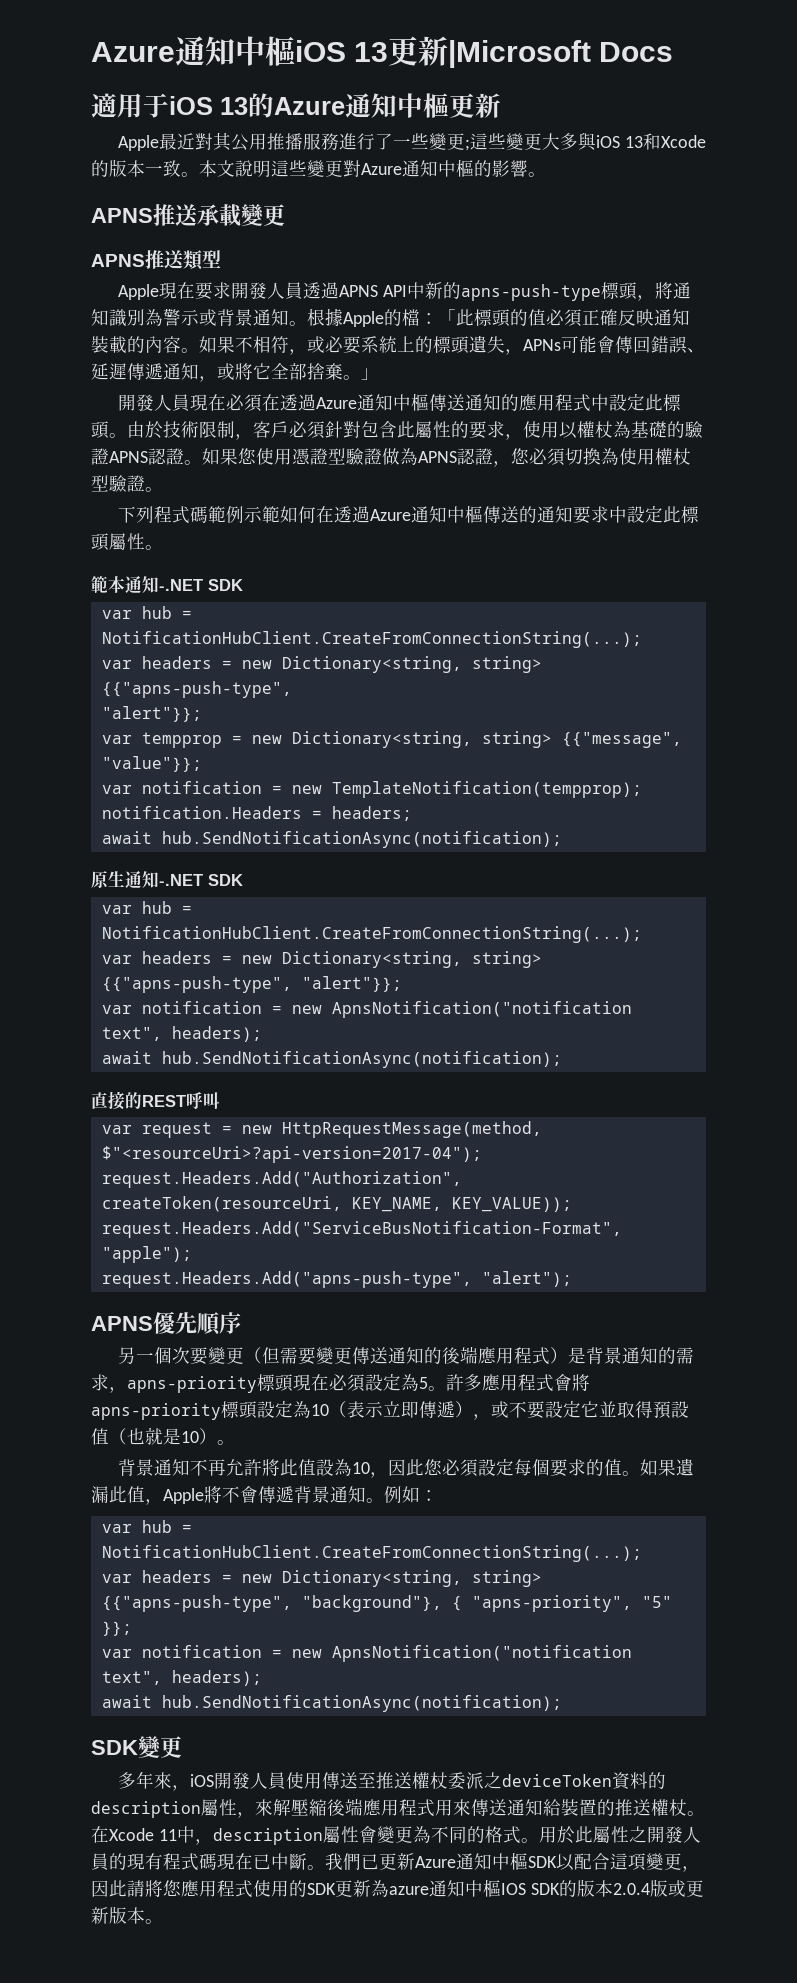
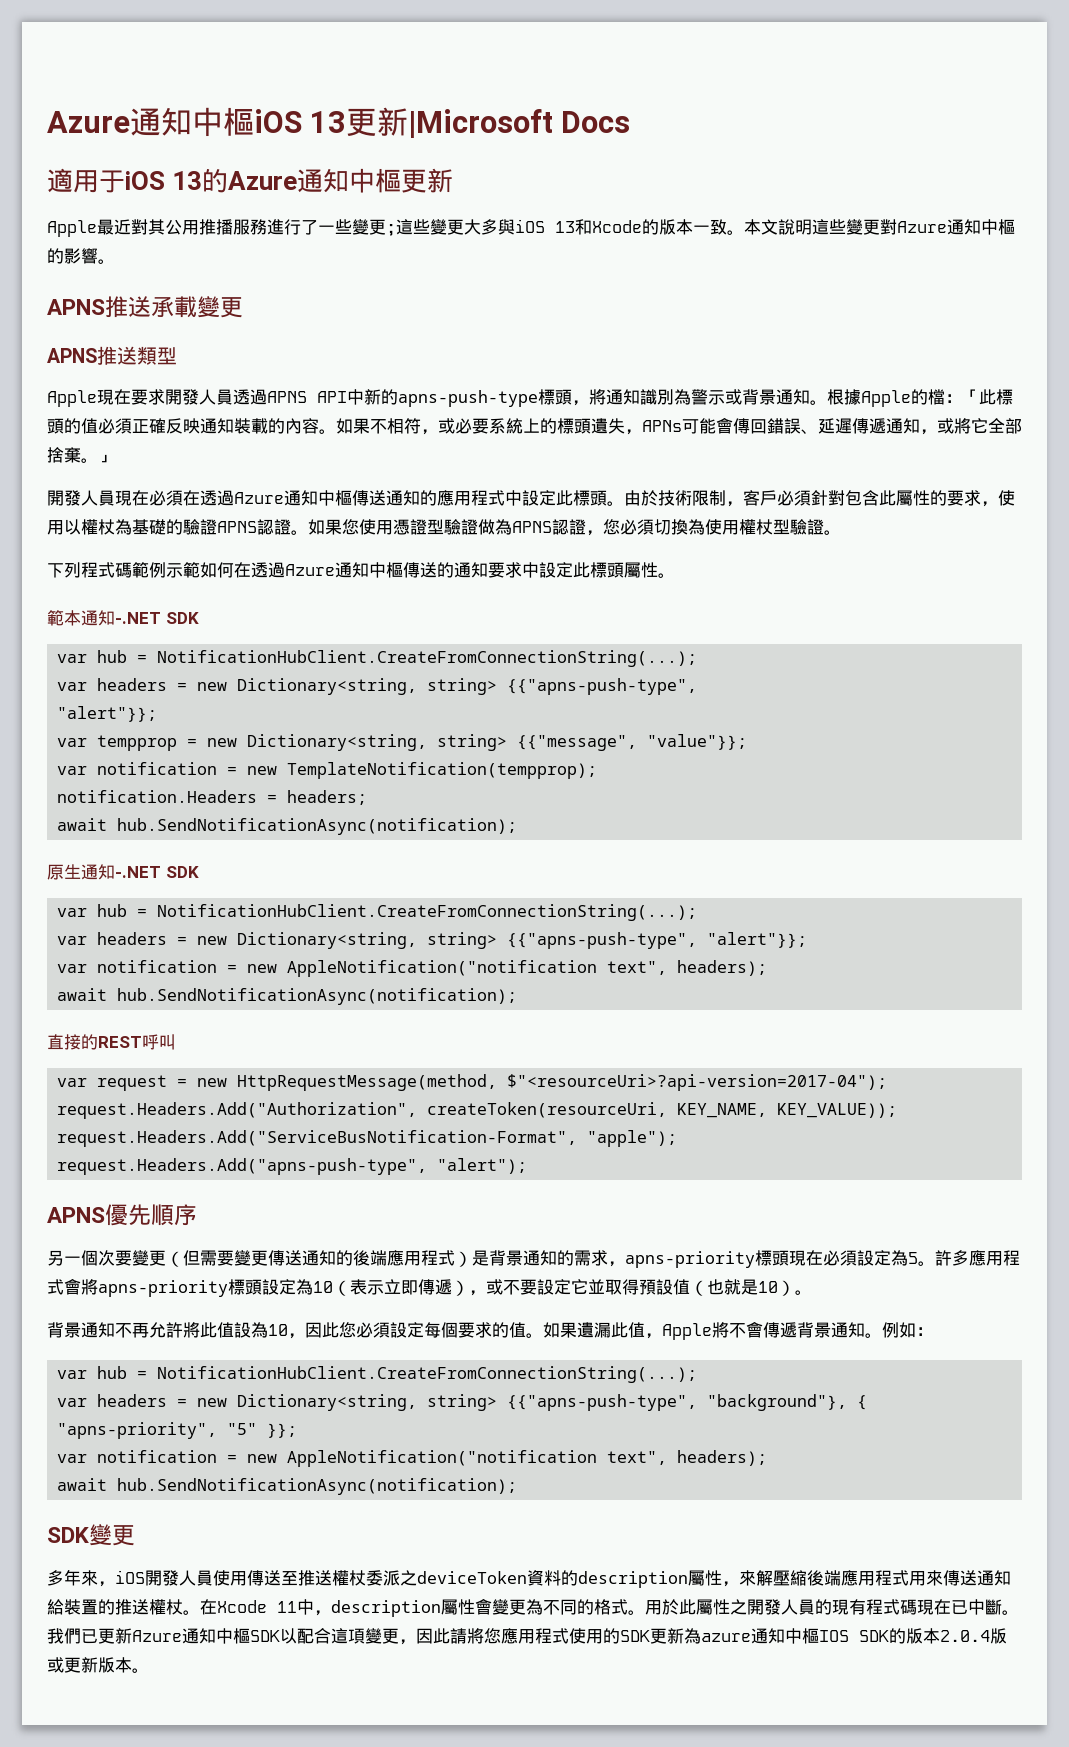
[331,1001,632,1018] ApnsNotification("notification -> [287,960,598,977] AppleNotification("notification
[331,1645,632,1662] ApnsNotification("notification -> [287,1450,598,1467] AppleNotification("notification

